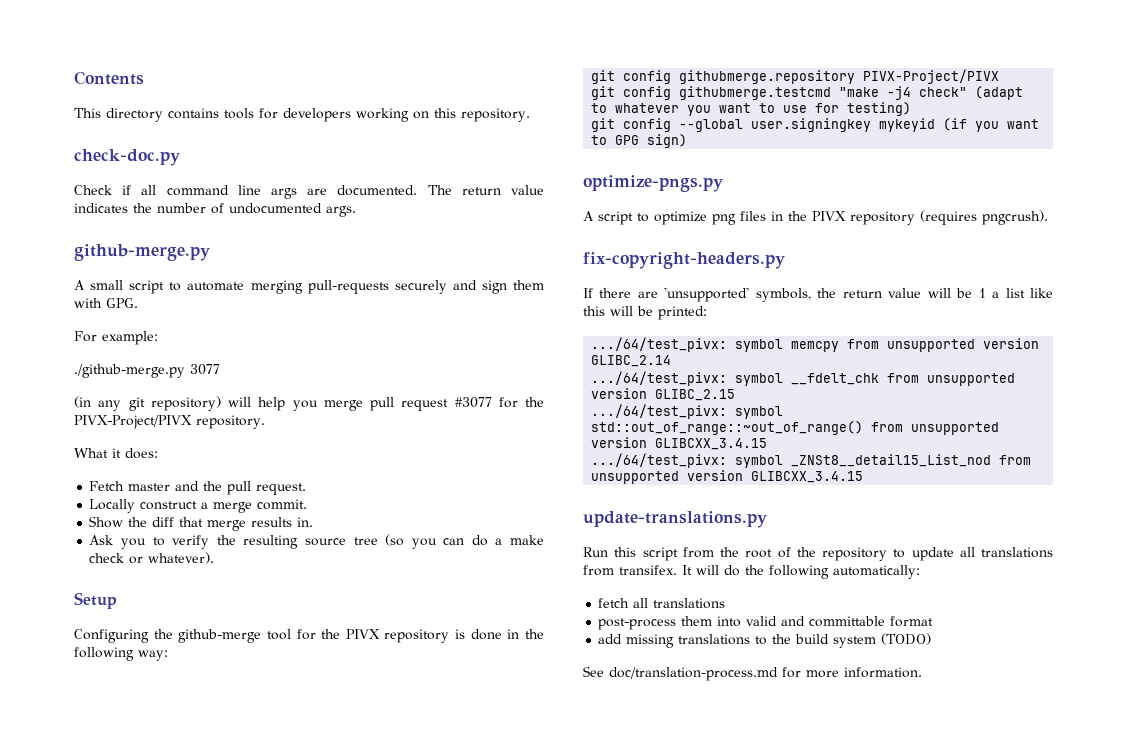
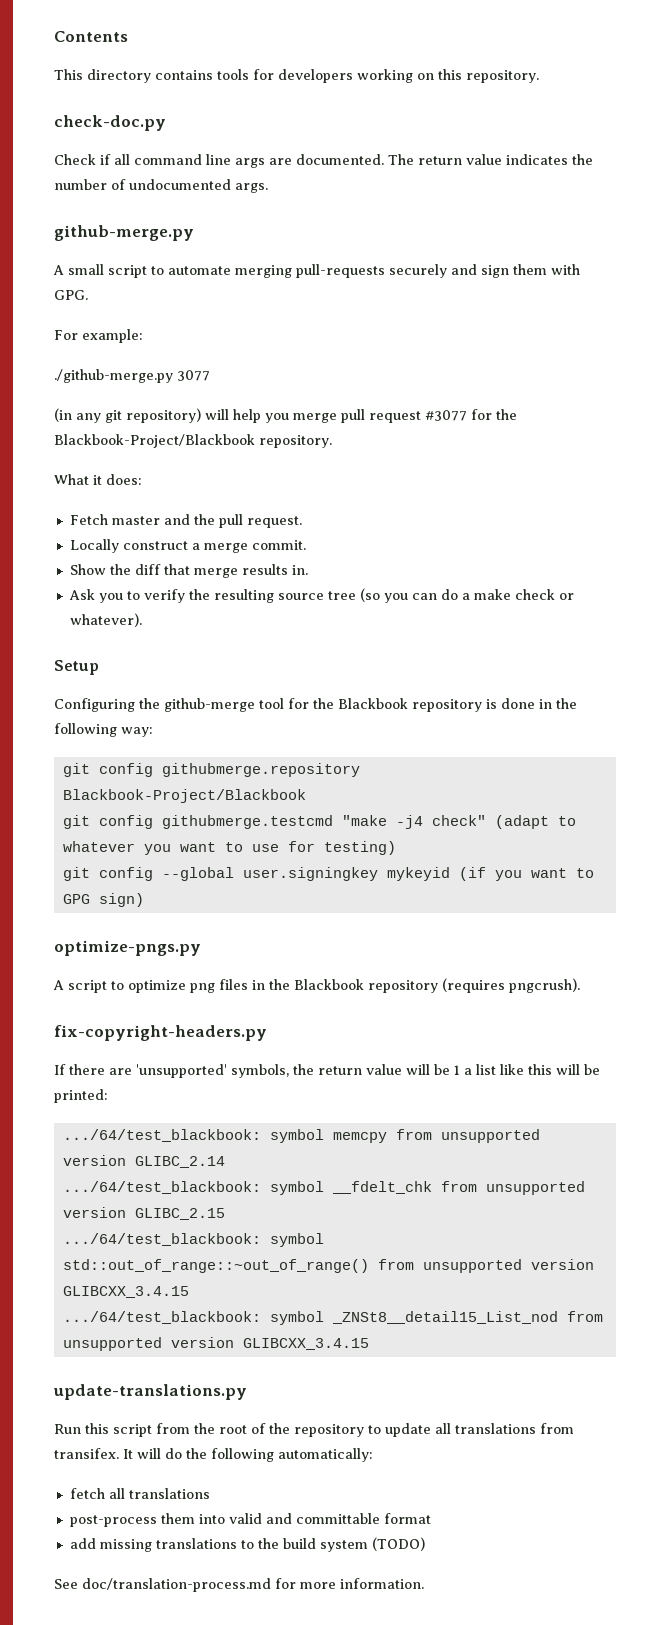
[74,415,192,429] PIVX-Project/PIVX -> [54,434,255,448] Blackbook-Project/Blackbook
[345,629,380,639] PIVX -> [338,698,408,709] Blackbook
[863,69,1000,84] PIVX-Project/PIVX -> [62,789,306,803] Blackbook-Project/Blackbook
[812,211,846,221] PIVX -> [294,979,364,990] Blackbook
[591,337,728,352] .../64/test_pivx: -> [62,1129,261,1142] .../64/test_blackbook:
[591,371,728,386] .../64/test_pivx: -> [62,1181,261,1194] .../64/test_blackbook:
[591,404,728,419] .../64/test_pivx: -> [62,1233,261,1246] .../64/test_blackbook:
[591,453,728,468] .../64/test_pivx: -> [62,1311,261,1324] .../64/test_blackbook:

